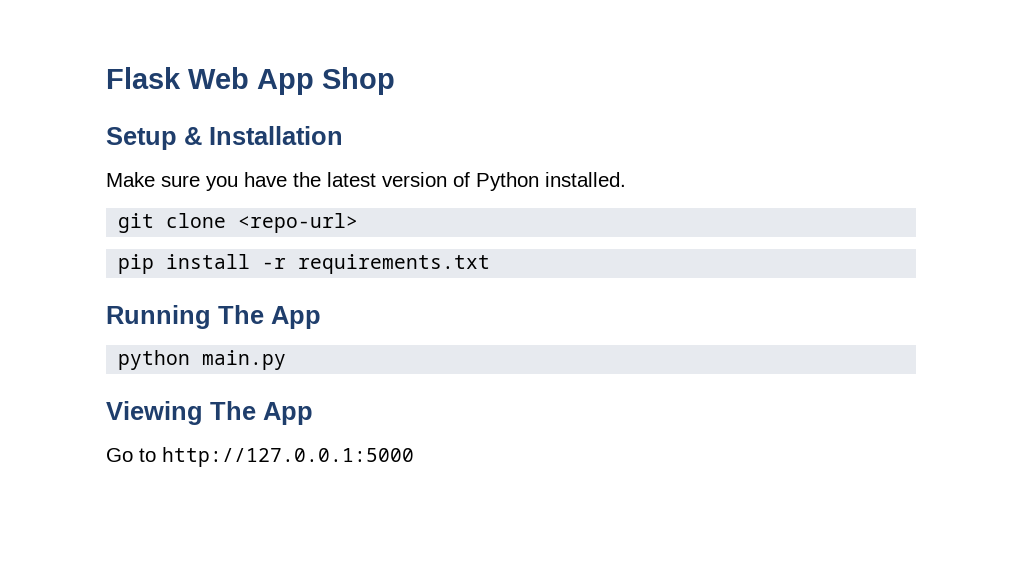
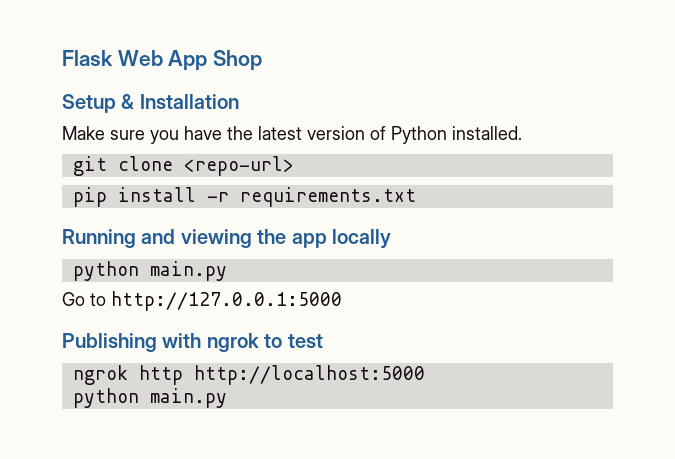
[218,305,321,329] [118,350,287,370] [106,401,313,425] The App // python main.py // Viewing The App -> [141,229,391,249] [72,261,227,281] and viewing the app locally // python main.py
(414, 457) none -> [62,333,323,352] [72,365,425,385] [72,388,227,408] // Publishing with ngrok to test // ngrok http http://localhost:5000 // python main.py

